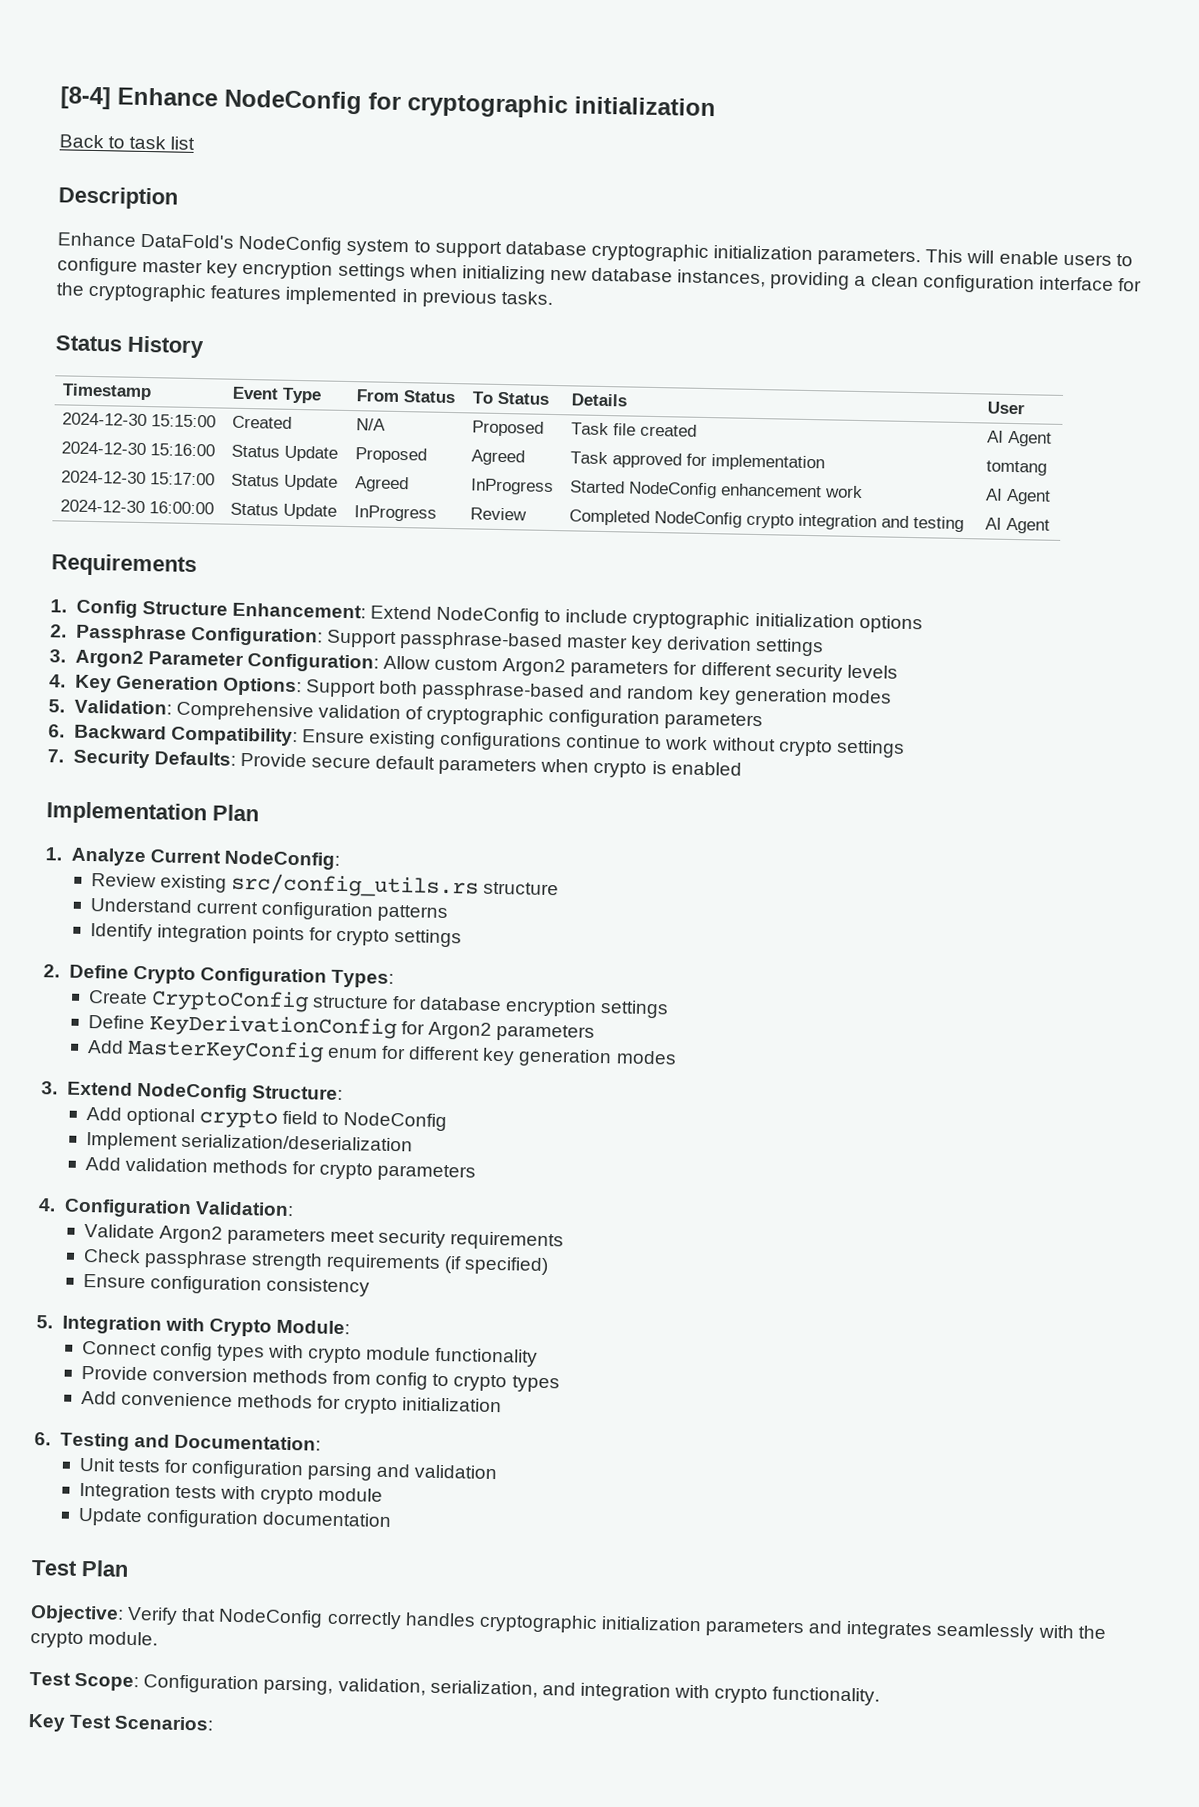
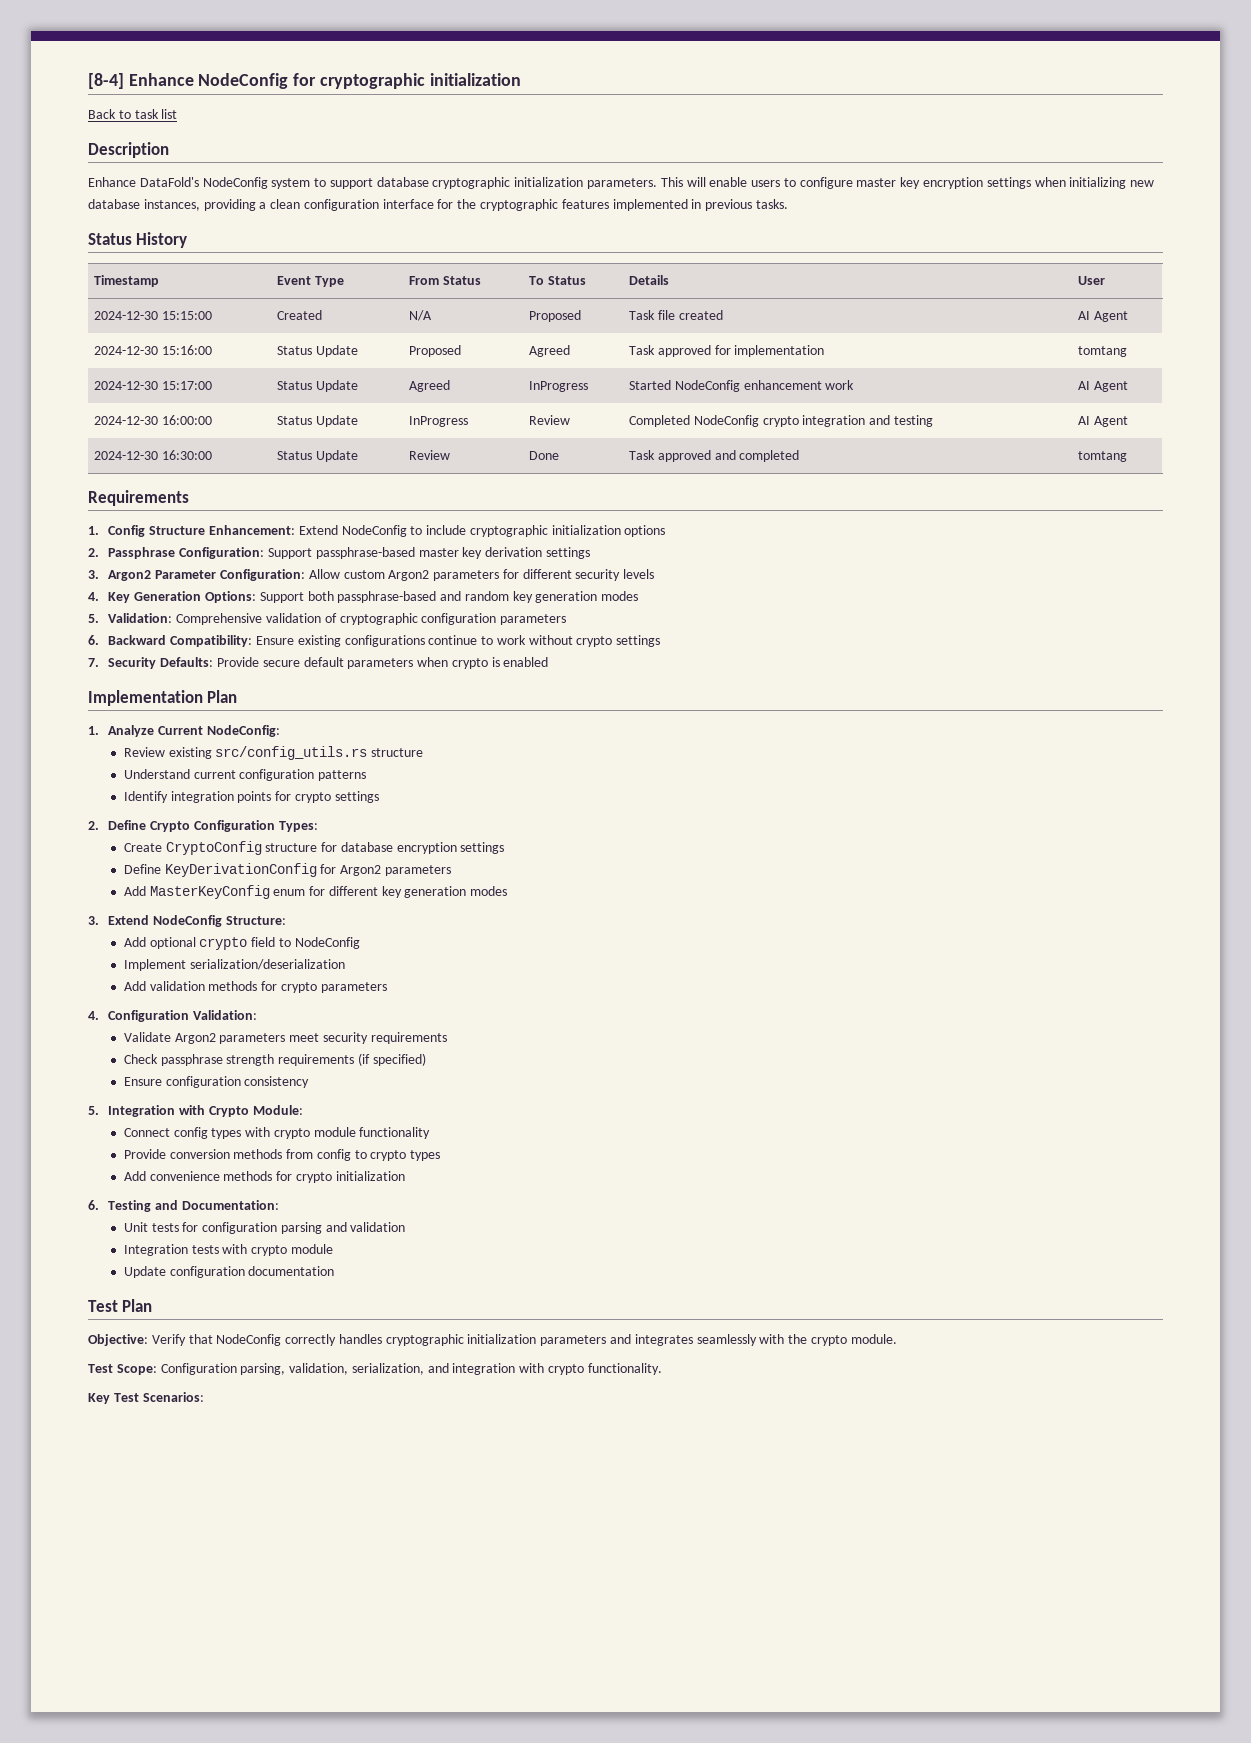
(1051, 525) none -> [94,450,212,460] [277,450,358,462] [409,450,451,460] [529,451,560,460] [629,450,800,462] [1078,451,1128,462] // 2024-12-30 16:30:00 | Status Update | Review | Done | Task approved and completed | tomtang

